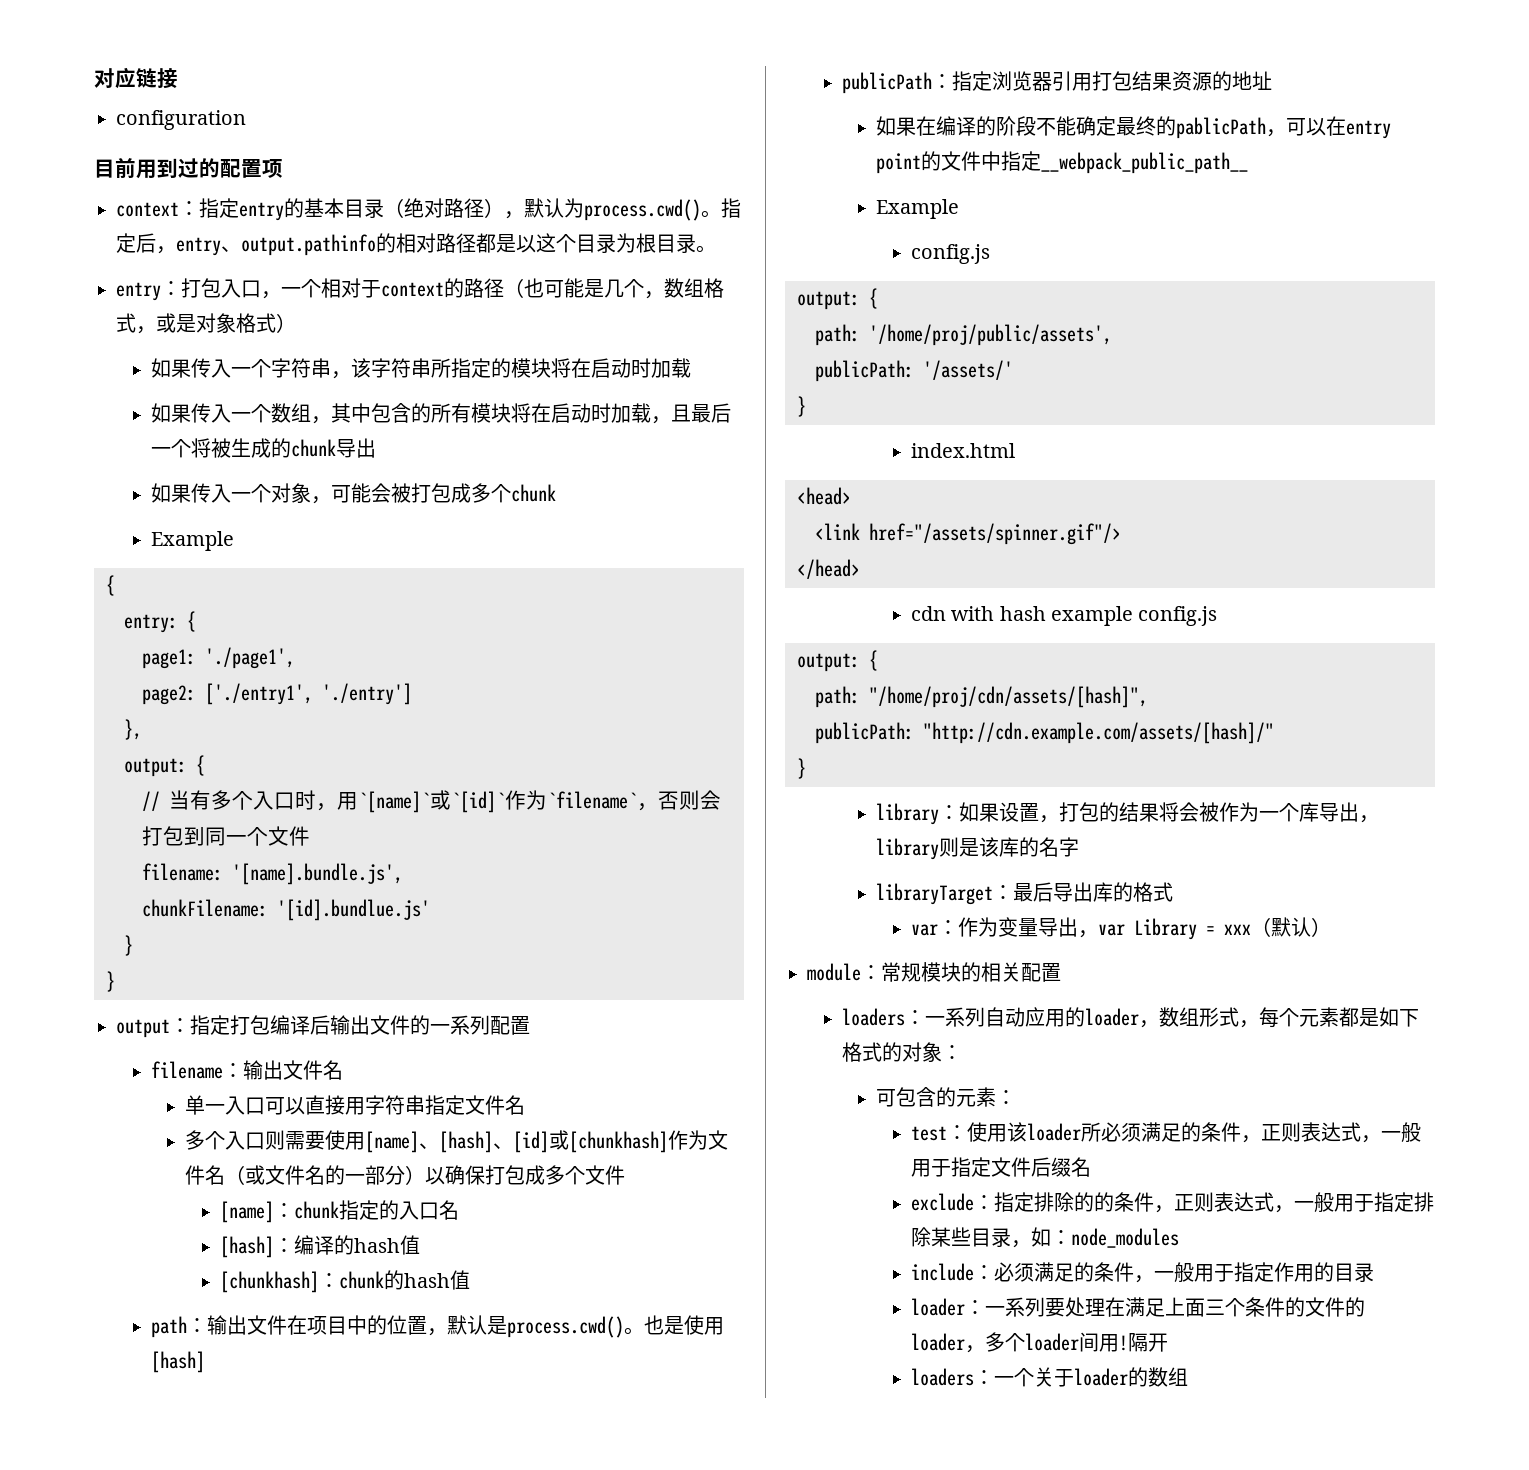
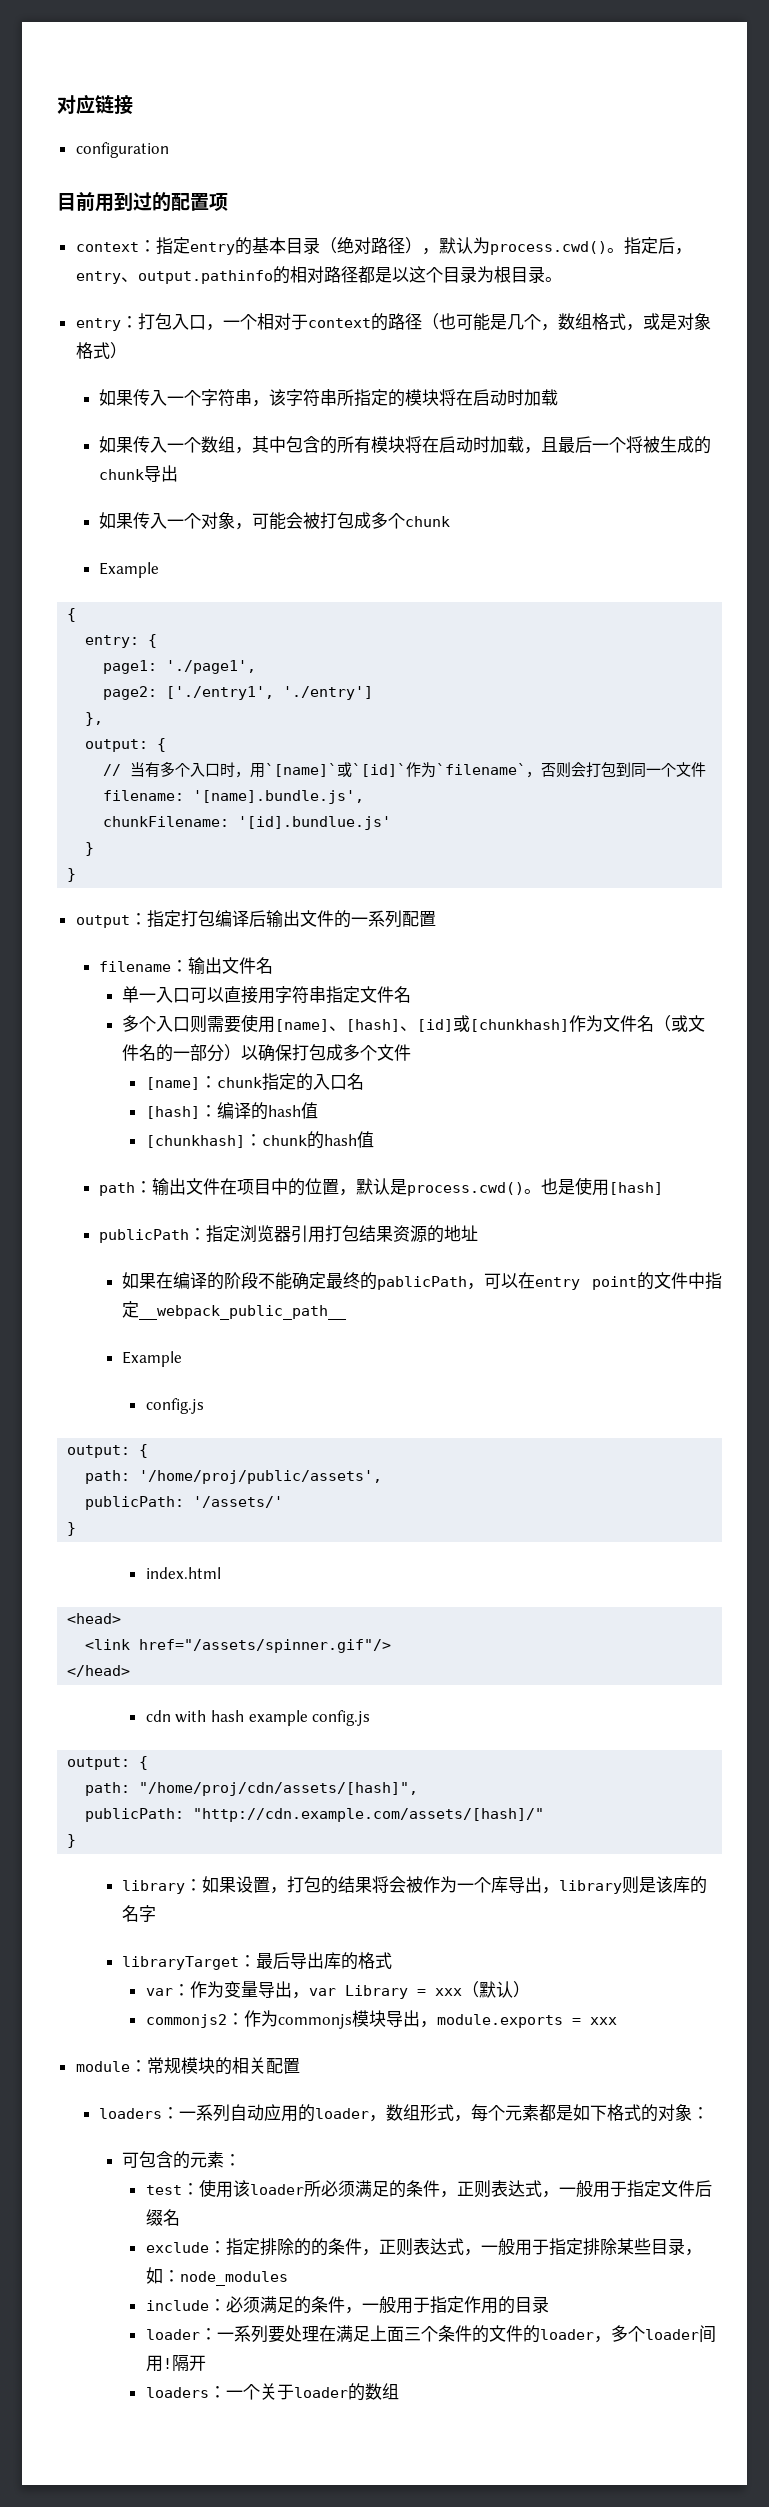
(1331, 927) none -> [145,2010,617,2029] // commonjs2：作为commonjs模块导出，module.exports = xxx

